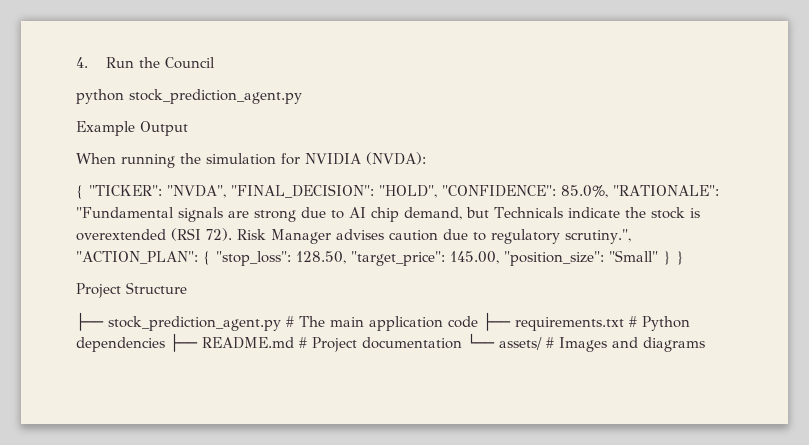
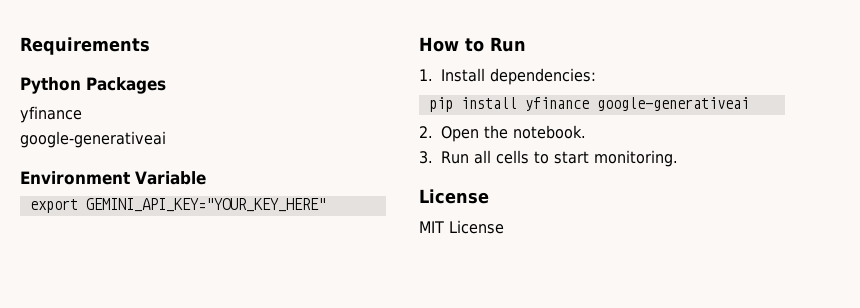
[76,57,215,69] [76,89,302,104] [76,121,188,136] [76,152,426,168] [76,184,719,199] [76,207,700,222] [76,228,631,244] [76,250,684,266] [76,282,187,298] [76,312,690,331] [76,333,705,352] 4. Run the Council // python stock_prediction_agent.py // Example Output // When running the simulation for NVIDIA (NVDA): // { "TICKER": "NVDA", "FINAL_DECISION": "HOLD", "CONFIDENCE": 85.0%, "RATIONALE": "Fundamental signals are strong due to AI chip demand, but Technicals indicate the stock is overextended (RSI 72). Risk Manager advises caution due to regulatory scrutiny.", "ACTION_PLAN": { "stop_loss": 128.50, "target_price": 145.00, "position_size": "Small" } } // Project Structure // ├── stock_prediction_agent.py # The main application code ├── requirements.txt # Python dependencies ├── README.md # Project documentation └── assets/ # Images and diagrams -> [20,37,150,55] [20,77,166,94] [20,106,82,123] [20,131,166,148] [20,171,206,185] [29,198,326,213] [419,37,526,52] [419,68,596,85] [428,97,749,112] [419,125,586,142] [419,150,678,167] [419,189,489,204] [419,220,504,234] Requirements // Python Packages // yfinance // google-generativeai // Environment Variable // export GEMINI_API_KEY="YOUR_KEY_HERE" // How to Run // 1. Install dependencies: // pip install yfinance google-generativeai // 2. Open the notebook. // 3. Run all cells to start monitoring. // License // MIT License

